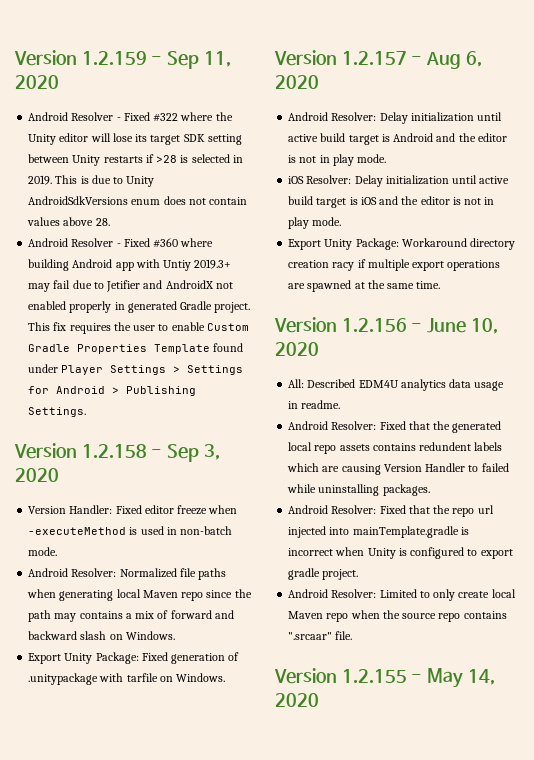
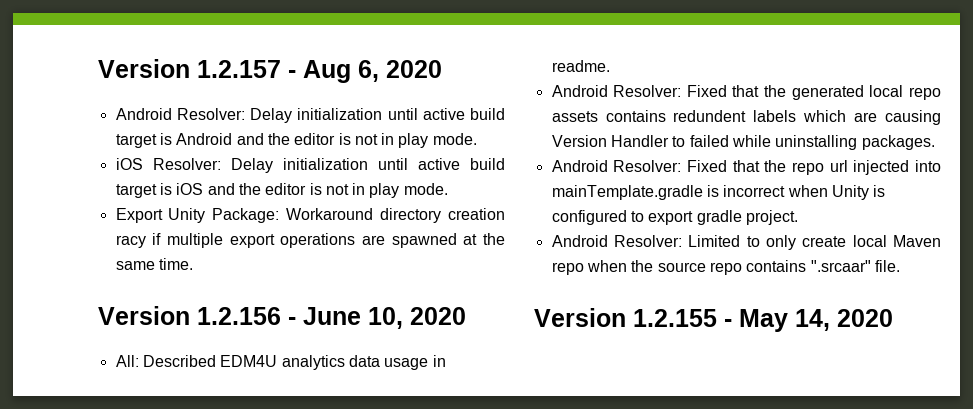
[14,50,231,69] [15,75,59,89] [28,112,233,122] [28,133,242,145] [28,154,243,166] [28,175,155,187] [28,196,248,205] [27,217,110,226] [28,238,214,248] [28,259,232,271] [28,280,233,292] [28,301,251,313] [28,322,249,334] [28,343,244,354] [28,364,244,375] [28,386,197,396] [28,407,87,417] [14,443,220,462] [15,468,59,482] [28,505,238,515] [28,526,233,535] [28,547,58,556] [28,568,227,580] [27,589,252,601] [28,610,234,622] [28,631,175,640] [28,652,240,664] [28,673,226,685] [274,50,337,66] Version 1.2.159 - Sep 11, 2020 // Android Resolver - Fixed #322 where the Unity editor will lose its target SDK setting between Unity restarts if >28 is selected in 2019. This is due to Unity AndroidSdkVersions enum does not contain values above 28. // Android Resolver - Fixed #360 where building Android app with Untiy 2019.3+ may fail due to Jetifier and AndroidX not enabled properly in generated Gradle project. This fix requires the user to enable Custom Gradle Properties Template found under Player Settings > Settings for Android > Publishing Settings. // Version 1.2.158 - Sep 3, 2020 // Version Handler: Fixed editor freeze when -executeMethod is used in non-batch mode. // Android Resolver: Normalized file paths when generating local Maven repo since the path may contains a mix of forward and backward slash on Windows. // Export Unity Package: Fixed generation of .unitypackage with tarfile on Windows. // Version -> [98,59,190,78] Version

